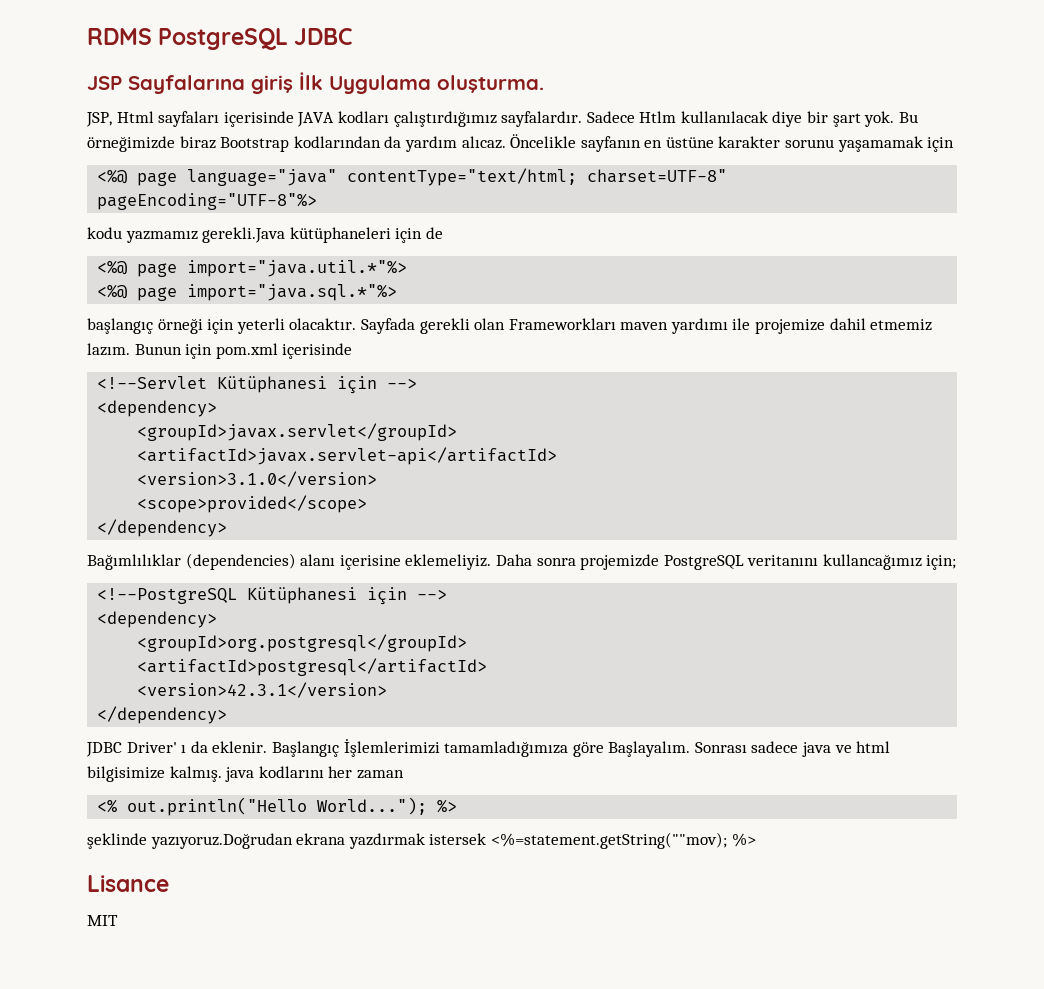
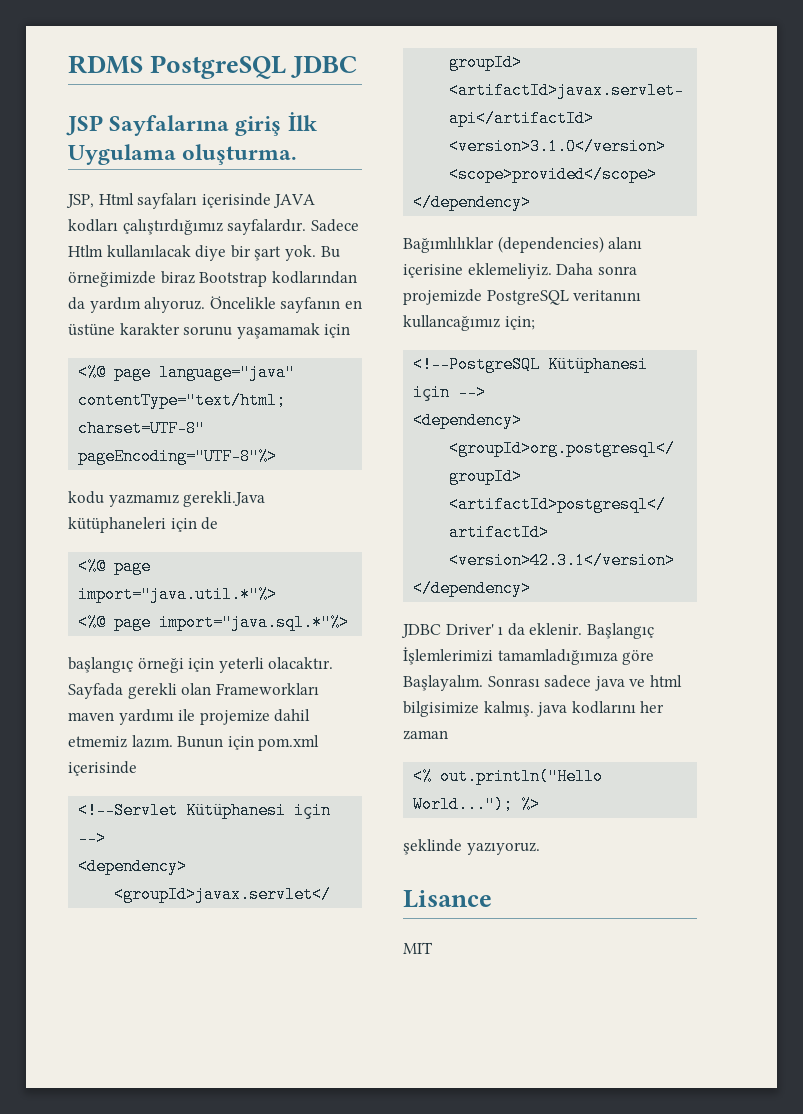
[461,136,506,149] alıcaz. -> [144,297,206,313] alıyoruz.
[150,832,756,849] yazıyoruz.Doğrudan ekrana yazdırmak istersek <%=statement.getString(""mov); %> -> [466,842,540,855] yazıyoruz.

